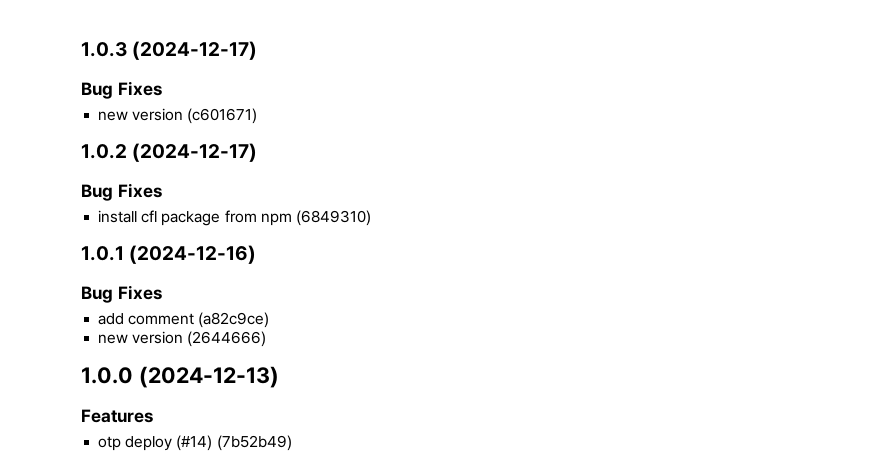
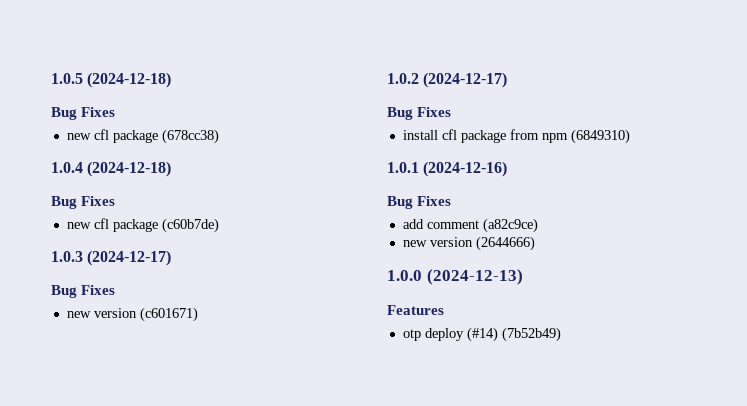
(81, 49) none -> [51,72,172,88] [51,107,116,120] [66,129,219,144] [51,161,172,177] [51,196,116,209] [66,218,219,233] 1.0.5 (2024-12-18) // Bug Fixes // new cfl package (678cc38) // 1.0.4 (2024-12-18) // Bug Fixes // new cfl package (c60b7de) //

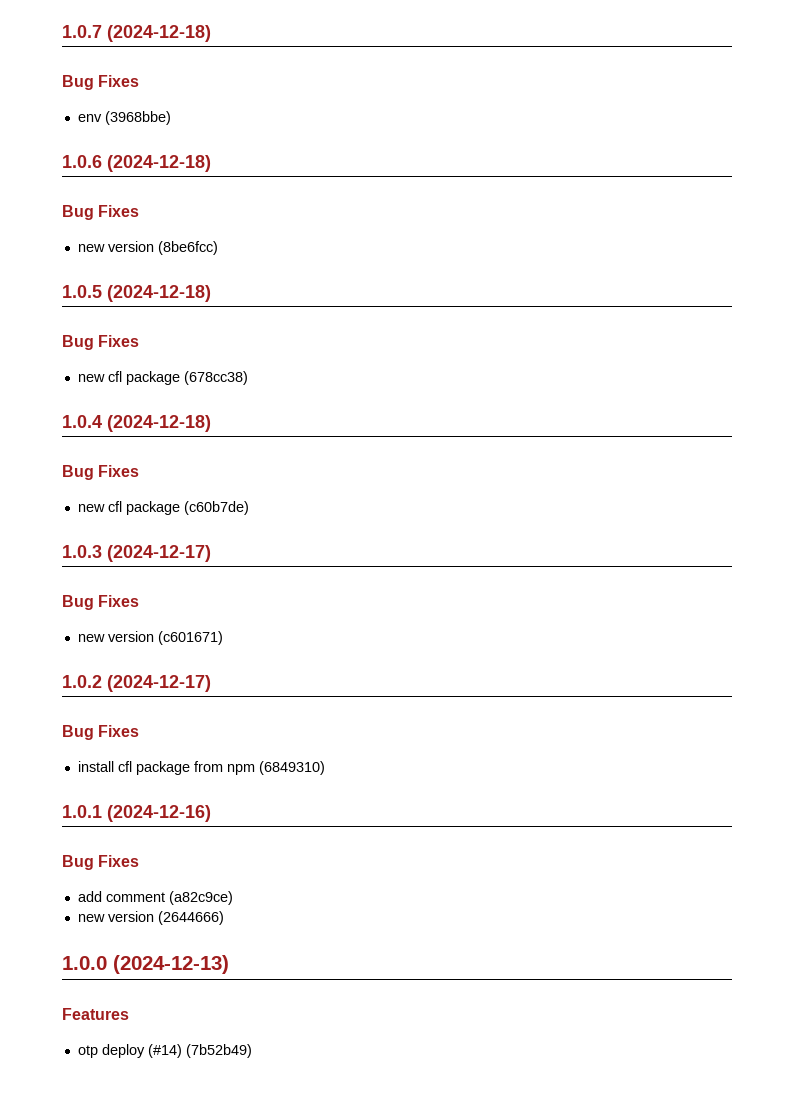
(51, 78) none -> [62,25,211,42] [62,75,140,90] [77,111,171,125] [62,155,211,172] [62,205,140,220] [77,241,218,255] 1.0.7 (2024-12-18) // Bug Fixes // env (3968bbe) // 1.0.6 (2024-12-18) // Bug Fixes // new version (8be6fcc) //

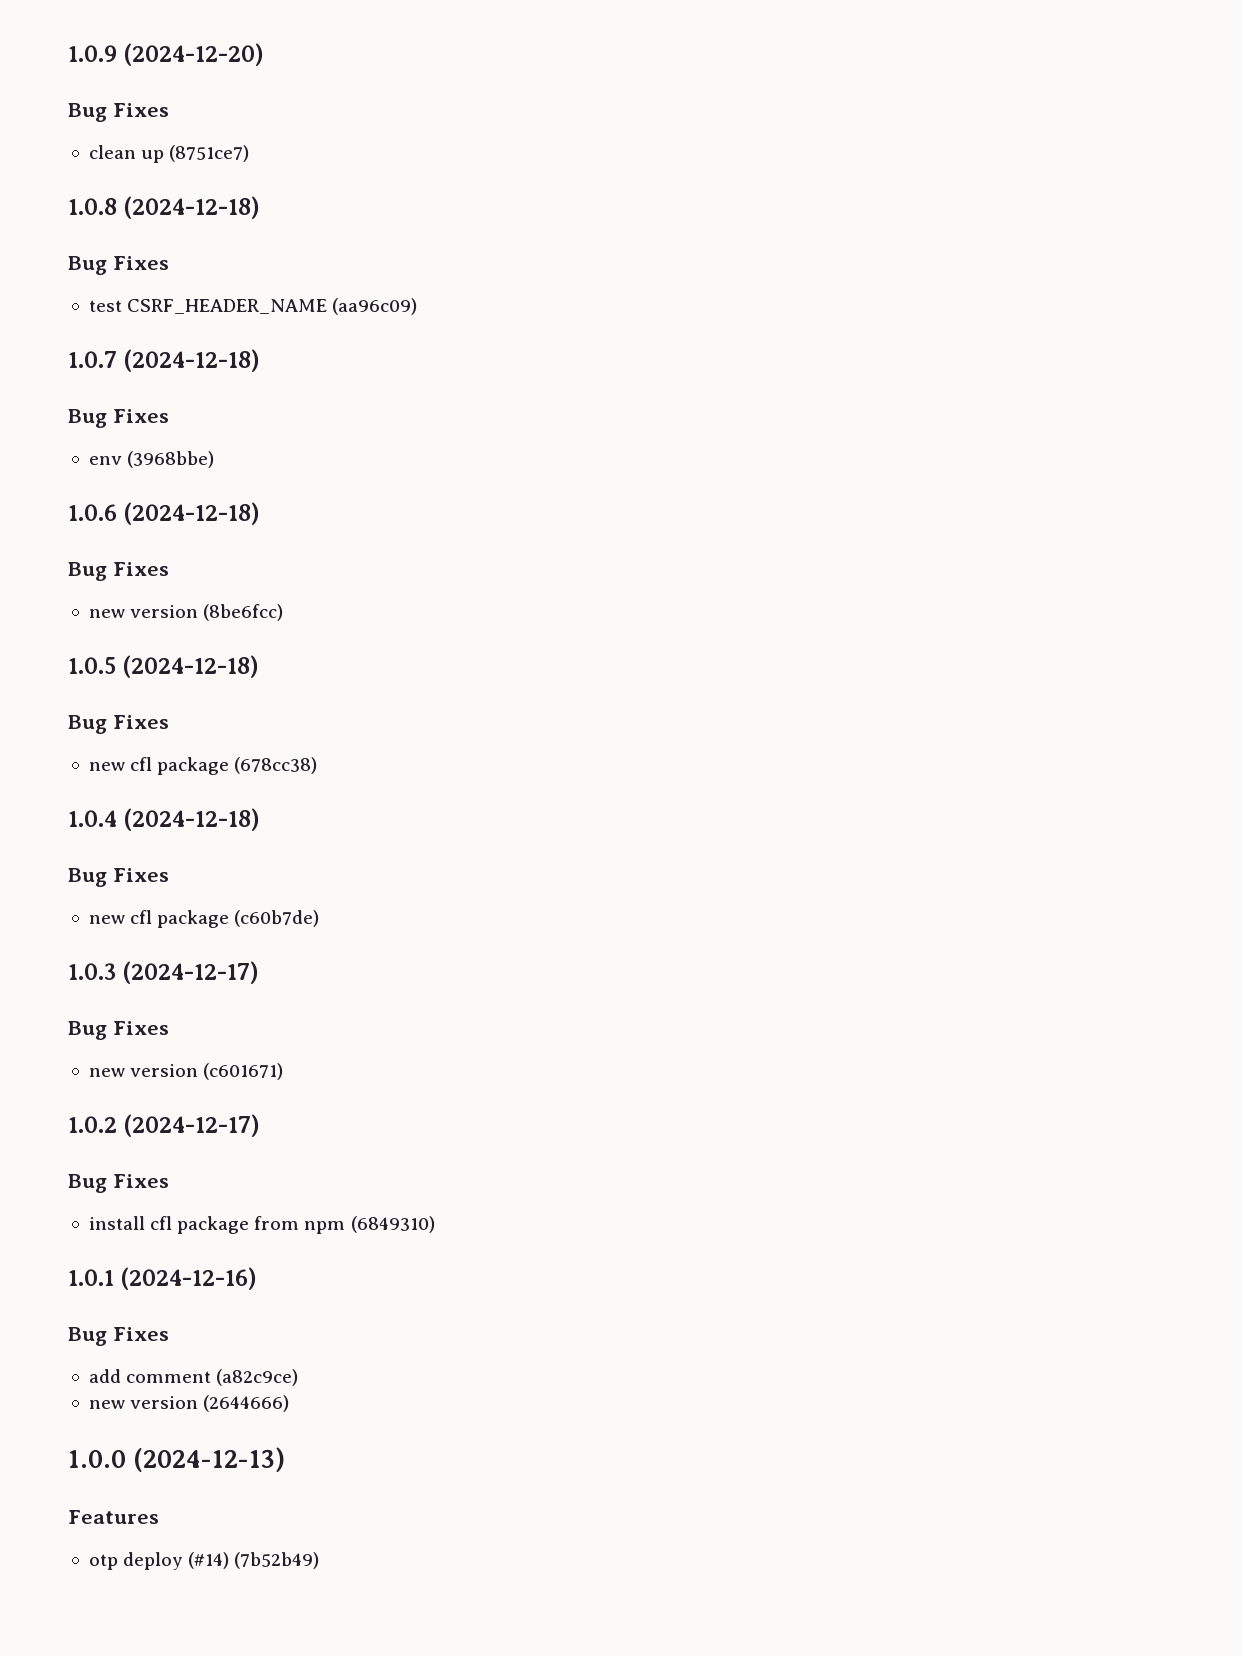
(62, 31) none -> [68,43,265,66] [68,103,169,122] [88,145,250,163] [68,196,261,219] [68,256,169,275] [88,298,418,315] 1.0.9 (2024-12-20) // Bug Fixes // clean up (8751ce7) // 1.0.8 (2024-12-18) // Bug Fixes // test CSRF_HEADER_NAME (aa96c09) //

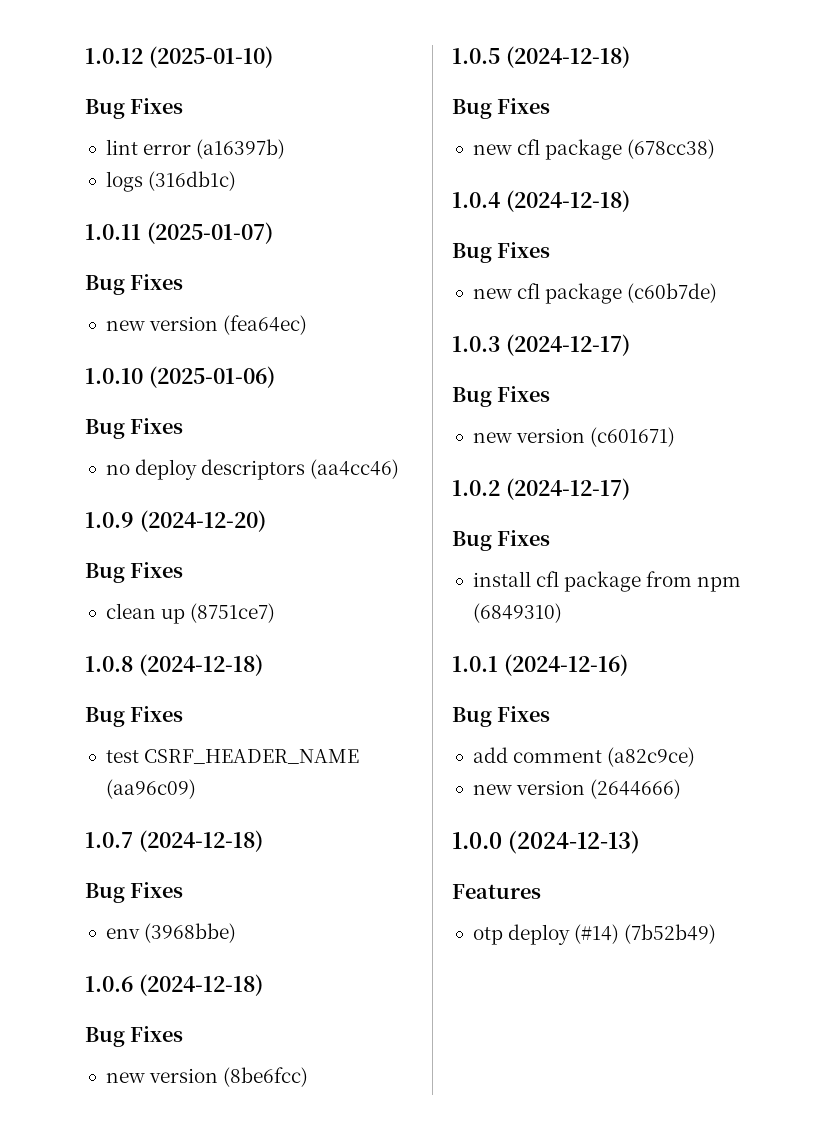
(68, 53) none -> [85,46,273,68] [85,98,184,119] [105,139,286,159] [105,171,237,192] [85,222,273,244] [85,274,184,295] [105,315,308,335] [85,366,275,388] [85,418,184,439] [105,459,400,480] 1.0.12 (2025-01-10) // Bug Fixes // lint error (a16397b) // logs (316db1c) // 1.0.11 (2025-01-07) // Bug Fixes // new version (fea64ec) // 1.0.10 (2025-01-06) // Bug Fixes // no deploy descriptors (aa4cc46) //

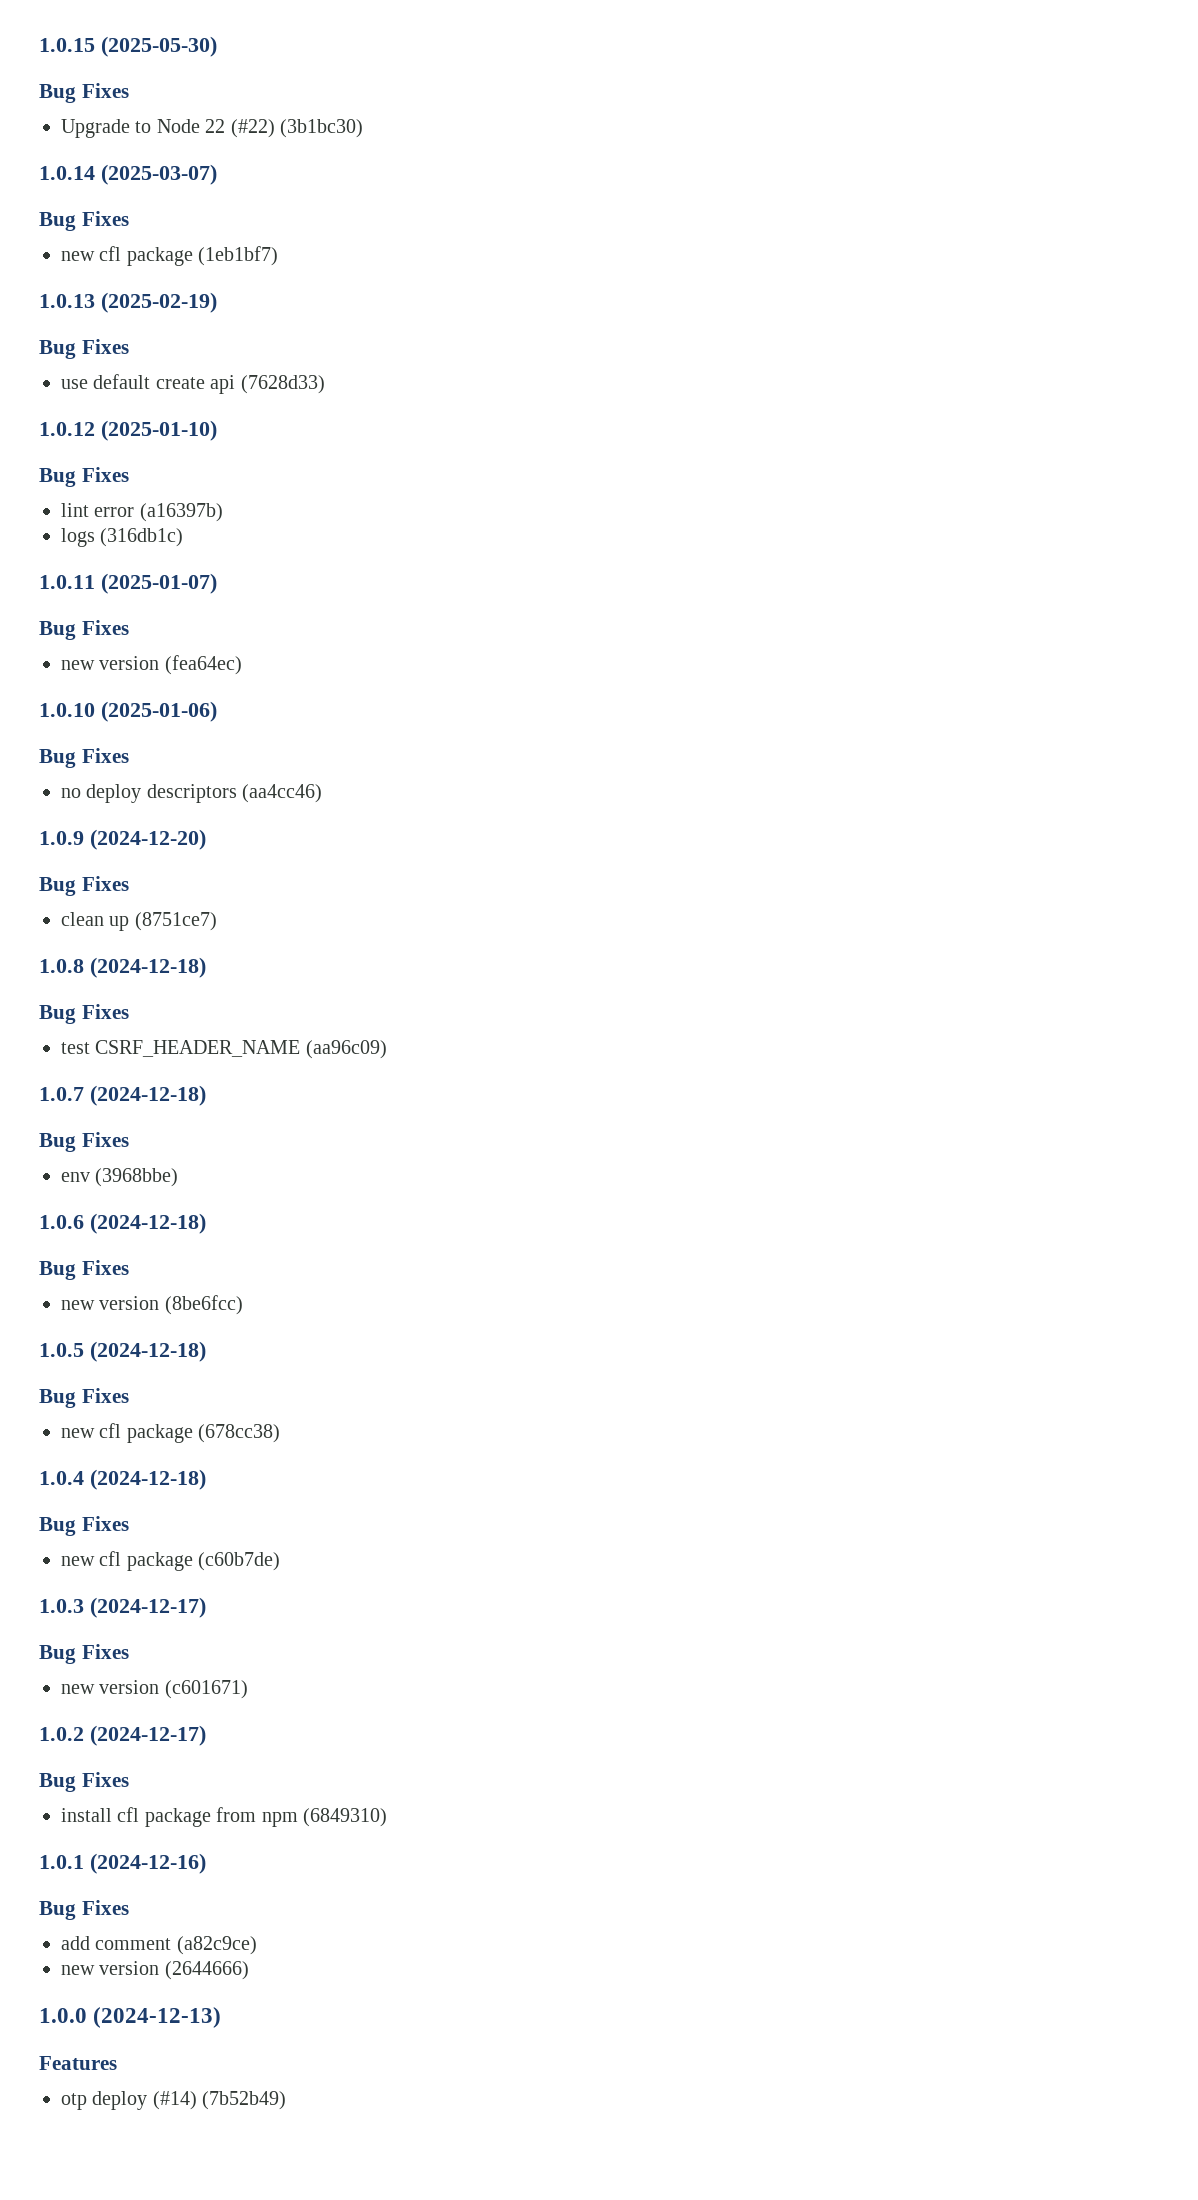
(85, 56) none -> [39,36,217,57] [39,83,129,103] [61,119,363,138] [39,164,217,185] [39,211,129,231] [61,246,279,266] [39,292,217,313] [39,339,129,359] [61,374,325,394] 1.0.15 (2025-05-30) // Bug Fixes // Upgrade to Node 22 (#22) (3b1bc30) // 1.0.14 (2025-03-07) // Bug Fixes // new cfl package (1eb1bf7) // 1.0.13 (2025-02-19) // Bug Fixes // use default create api (7628d33) //

